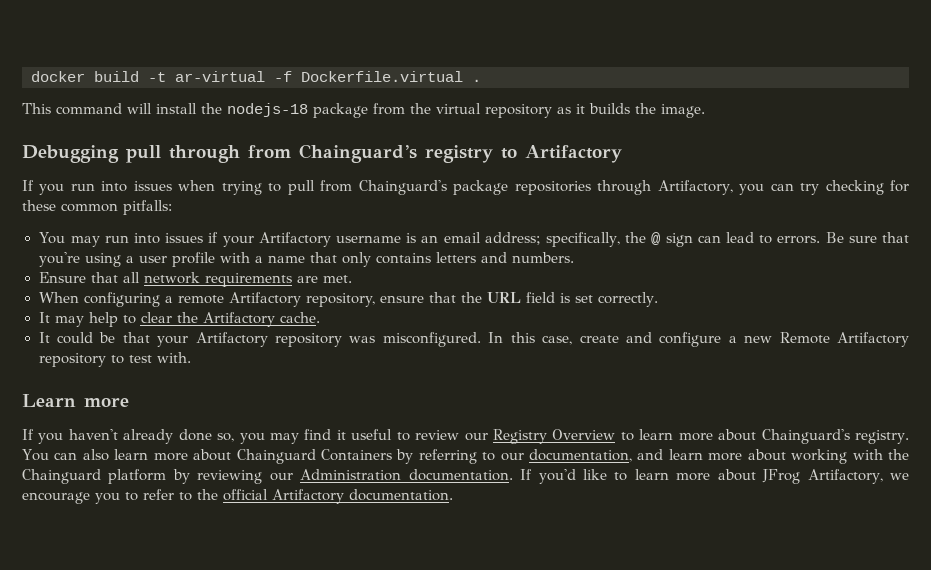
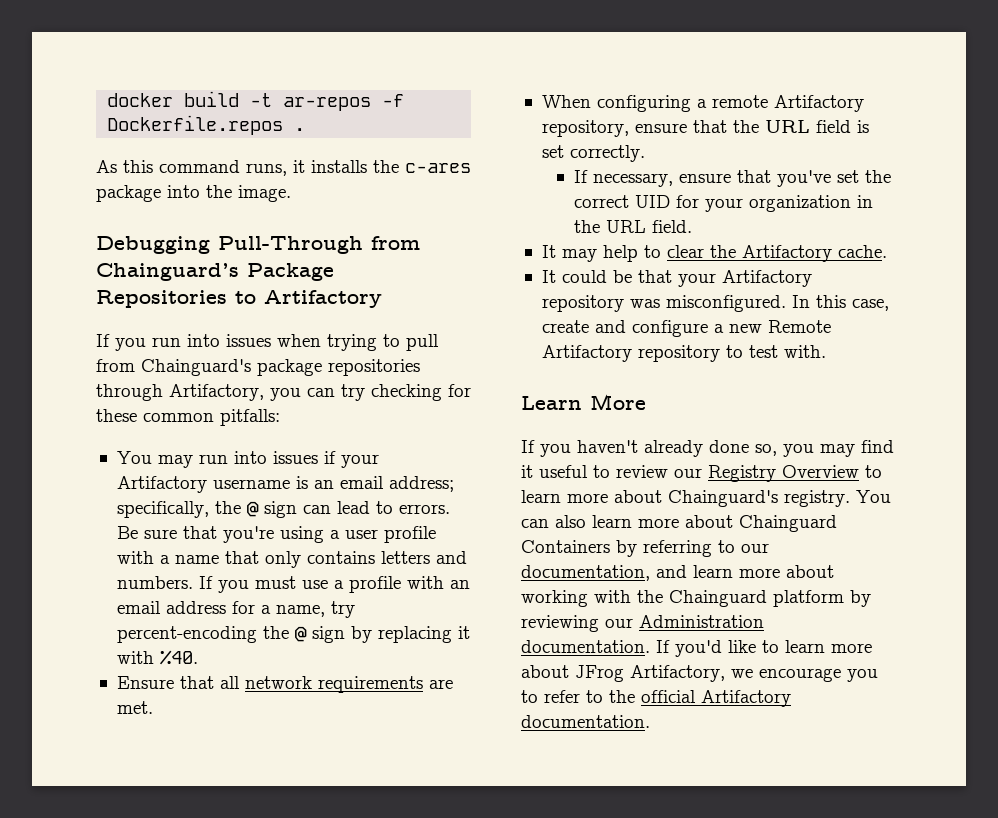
[175,71,481,82] [22,103,705,118] [22,144,493,163] ar-virtual -f Dockerfile.virtual . // This command will install the nodejs-18 package from the virtual repository as it builds the image. // Debugging pull through from Chainguard’s registry -> [283,94,405,111] [107,115,306,135] [96,160,471,176] [96,185,291,202] [96,236,420,254] [96,263,334,281] [96,290,227,308] ar-repos -f Dockerfile.repos . // As this command runs, it installs the c-ares package into the image. // Debugging Pull-Through from Chainguard’s Package Repositories
(574, 257) none -> [198,576,470,593] [116,601,355,618] [116,626,470,643] [116,650,198,665] If you must use a profile with an email address for a name, try percent-encoding the @ sign by replacing it with %40.
(659, 299) none -> [573,170,891,187] [573,195,873,212] [573,220,692,233] // If necessary, ensure that you've set the correct UID for your organization in the URL field.
[84,397,129,407] more -> [590,394,646,410] More

